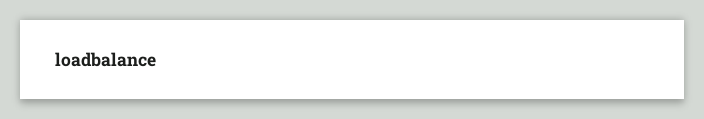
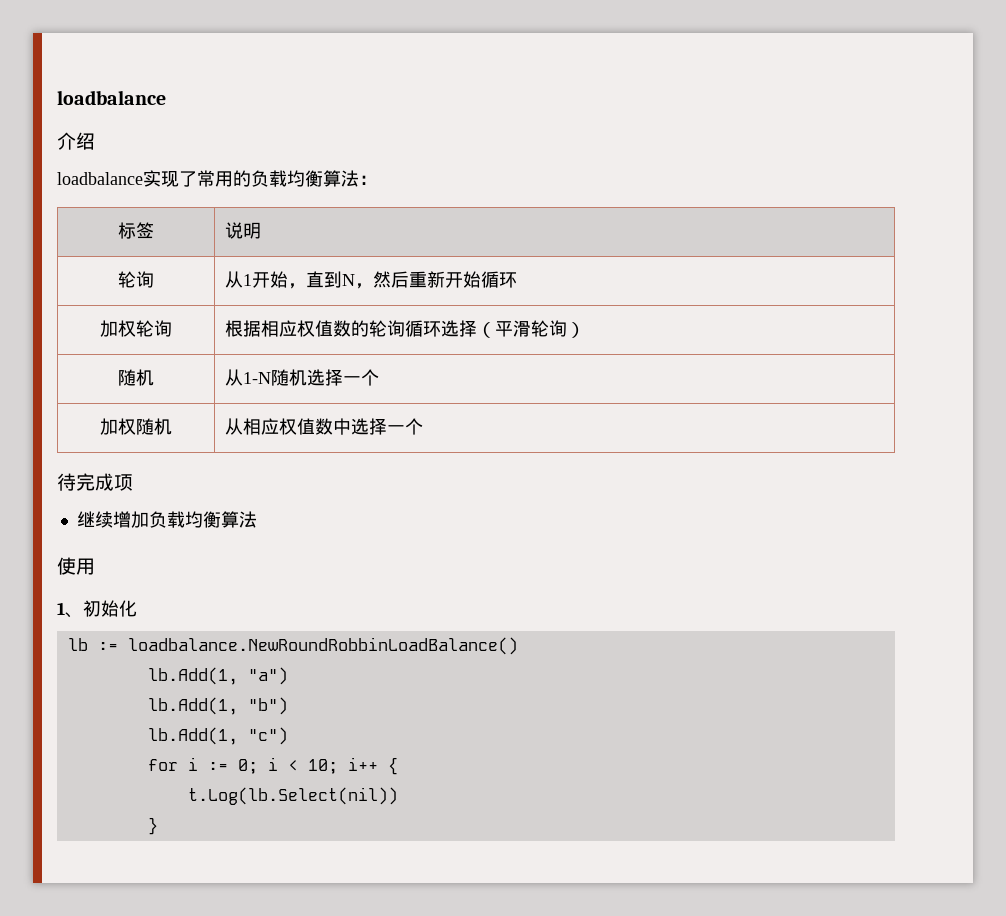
[55,52,156,67] loadbalance -> [57,90,166,105] [57,132,95,150] [57,170,377,187] [118,222,154,239] [224,222,261,239] [118,271,154,288] [224,271,517,289] [100,320,172,337] [224,320,585,338] [118,369,154,386] [224,369,379,386] [100,418,172,435] [224,418,423,435] [57,473,133,491] [76,511,257,528] [57,557,95,575] [57,600,137,618] [67,637,518,655] [147,667,288,685] [147,697,288,715] [147,727,288,745] [147,757,398,775] [187,787,398,805] [147,817,158,835] loadbalance // 介绍 // loadbalance实现了常用的负载均衡算法： // 标签 | 说明 // 轮询 | 从1开始，直到N，然后重新开始循环 // 加权轮询 | 根据相应权值数的轮询循环选择（平滑轮询） // 随机 | 从1-N随机选择一个 // 加权随机 | 从相应权值数中选择一个 // 待完成项 // 继续增加负载均衡算法 // 使用 // 1、初始化 // lb := loadbalance.NewRoundRobbinLoadBalance() // lb.Add(1, "a") // lb.Add(1, "b") // lb.Add(1, "c") // for i := 0; i < 10; i++ { // t.Log(lb.Select(nil)) // }

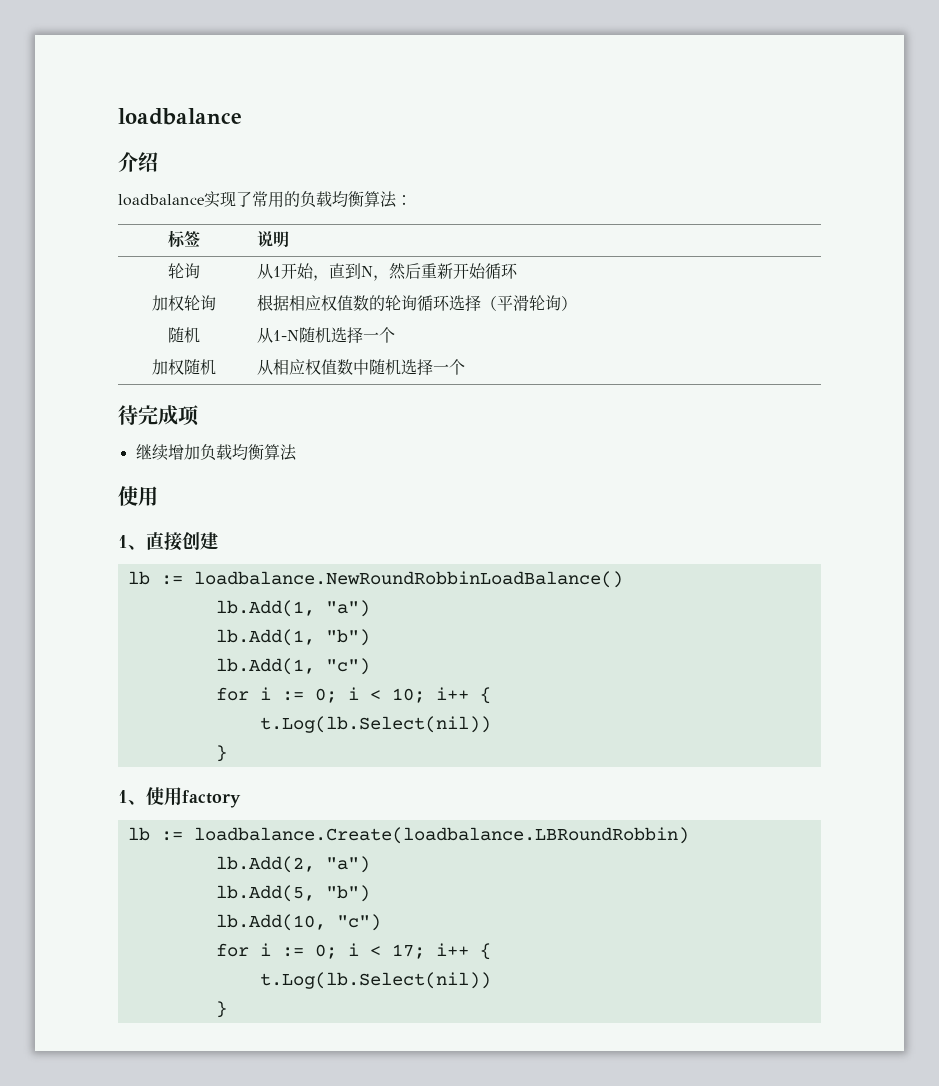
(351, 426) none -> [368,359,401,375] 随机
[83,600,137,617] 初始化 -> [146,531,218,551] 直接创建
(158, 826) none -> [118,787,241,808] [127,827,689,844] [215,856,370,873] [215,885,370,902] [215,914,381,931] [215,943,491,960] [259,972,491,989] [215,1001,227,1018] // 1、使用factory // lb := loadbalance.Create(loadbalance.LBRoundRobbin) // lb.Add(2, "a") // lb.Add(5, "b") // lb.Add(10, "c") // for i := 0; i < 17; i++ { // t.Log(lb.Select(nil)) // }

